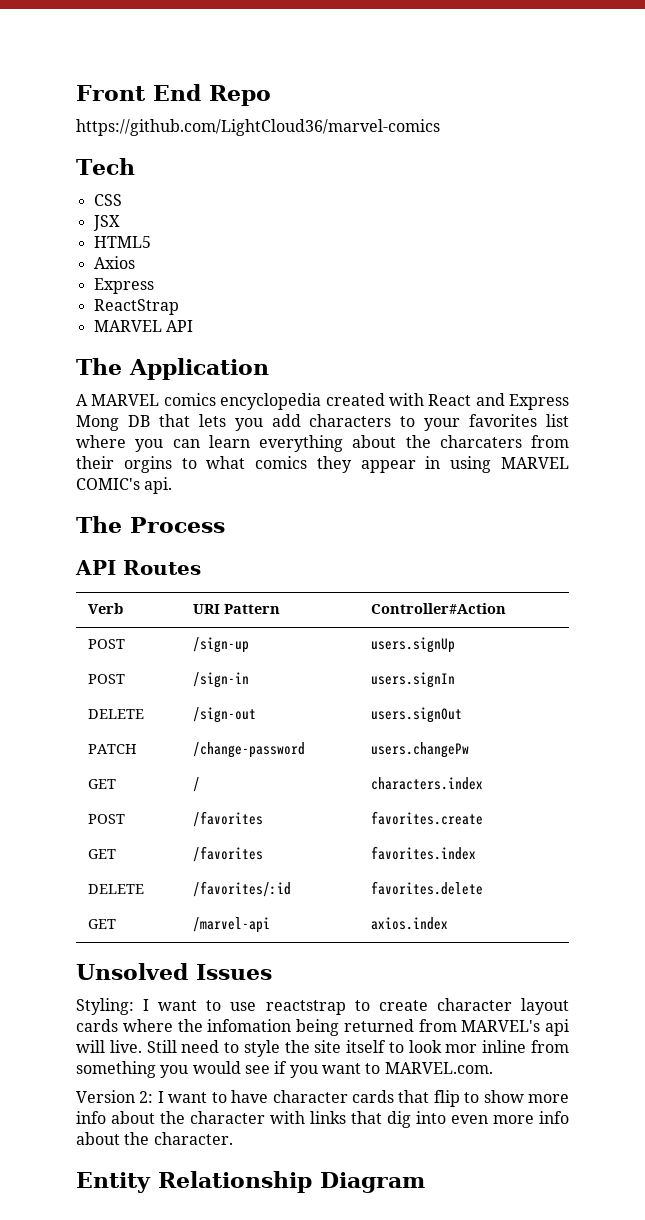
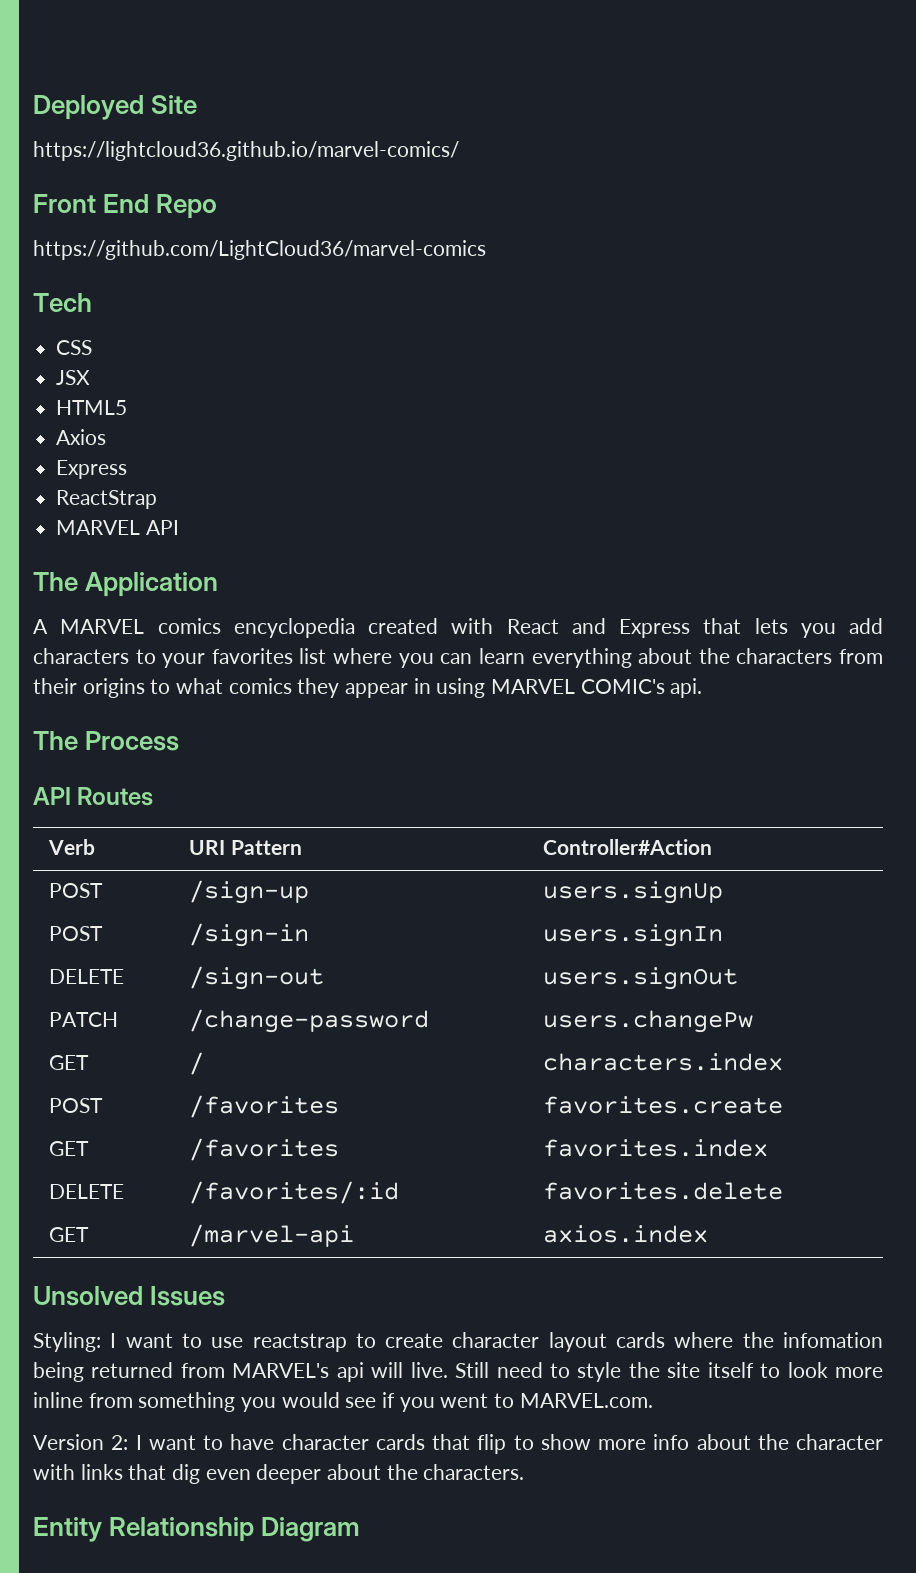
(76, 93) none -> [33,95,198,120] [33,141,459,161] Deployed Site // https://lightcloud36.github.io/marvel-comics/ //
[76,415,150,431] Mong DB -> (690, 628) none
[439,435,522,448] charcaters -> [736,648,833,664] characters
[123,456,172,473] orgins -> [82,678,145,698] origins
[445,1044,478,1053] mor -> [835,1367,883,1378] more
[321,1063,361,1074] want -> [440,1393,489,1408] went
[416,1111,569,1124] [76,1132,233,1145] into even more info about the character. -> [205,1464,525,1484] even deeper about the characters.

